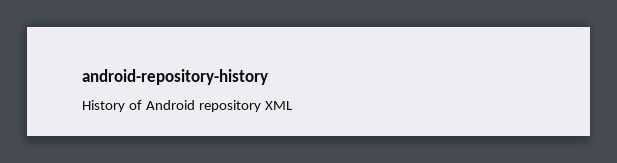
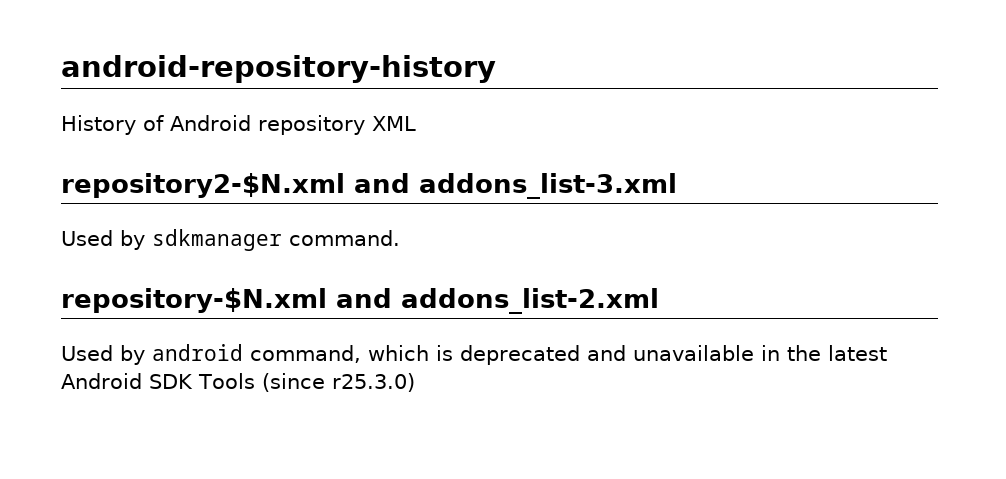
(293, 105) none -> [61,173,677,199] [61,229,400,251] [61,288,659,314] [61,344,887,365] [61,373,415,392] // repository2-$N.xml and addons_list-3.xml // Used by sdkmanager command. // repository-$N.xml and addons_list-2.xml // Used by android command, which is deprecated and unavailable in the latest Android SDK Tools (since r25.3.0)

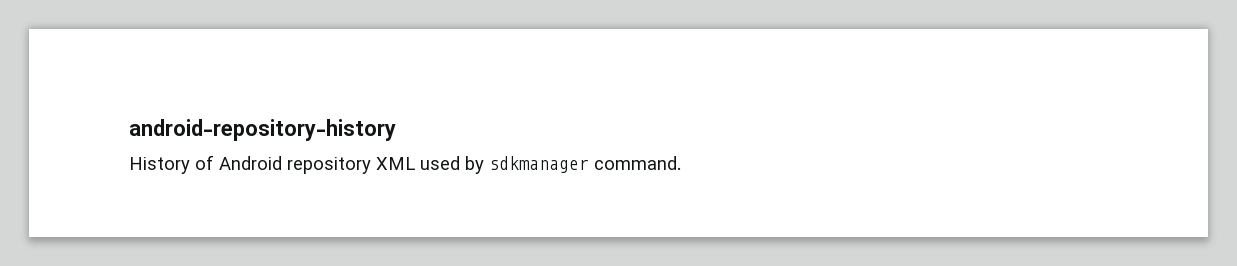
[61,173,677,199] [61,230,113,246] // repository2-$N.xml and addons_list-3.xml // Used -> [420,156,460,170] used
[61,288,659,314] [61,344,887,365] [61,373,415,392] // repository-$N.xml and addons_list-2.xml // Used by android command, which is deprecated and unavailable in the latest Android SDK Tools (since r25.3.0) -> (681, 163) none

